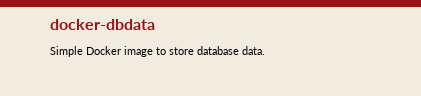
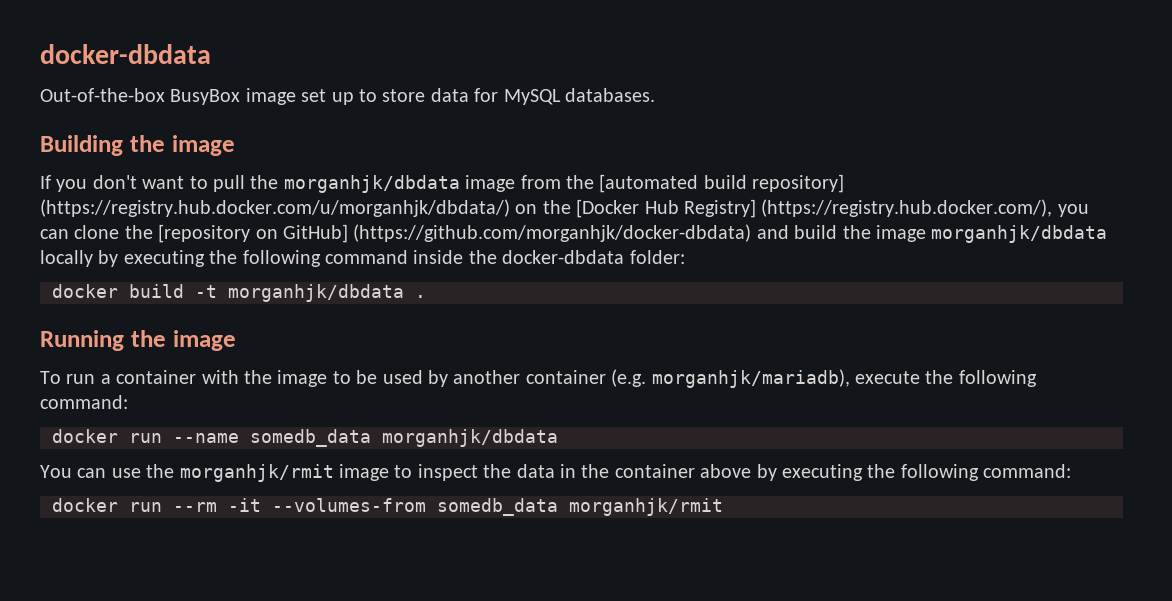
[50,46,265,57] Simple Docker image to store database data. -> [40,88,655,105] [40,135,235,156] [40,174,845,193] [40,199,1089,218] [40,224,1108,243] [40,250,685,267] [52,284,426,302] [40,330,236,351] [40,369,1037,388] [40,395,128,409] [52,429,558,447] [40,464,1072,482] [52,498,723,516] Out-of-the-box BusyBox image set up to store data for MySQL databases. // Building the image // If you don't want to pull the morganhjk/dbdata image from the [automated build repository] (https://registry.hub.docker.com/u/morganhjk/dbdata/) on the [Docker Hub Registry] (https://registry.hub.docker.com/), you can clone the [repository on GitHub] (https://github.com/morganhjk/docker-dbdata) and build the image morganhjk/dbdata locally by executing the following command inside the docker-dbdata folder: // docker build -t morganhjk/dbdata . // Running the image // To run a container with the image to be used by another container (e.g. morganhjk/mariadb), execute the following command: // docker run --name somedb_data morganhjk/dbdata // You can use the morganhjk/rmit image to inspect the data in the container above by executing the following command: // docker run --rm -it --volumes-from somedb_data morganhjk/rmit

